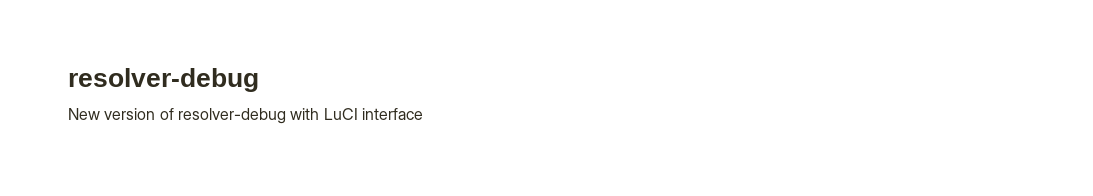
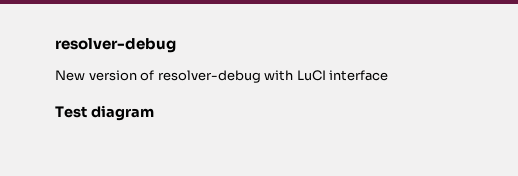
(423, 114) none -> [55,105,154,121] // Test diagram

